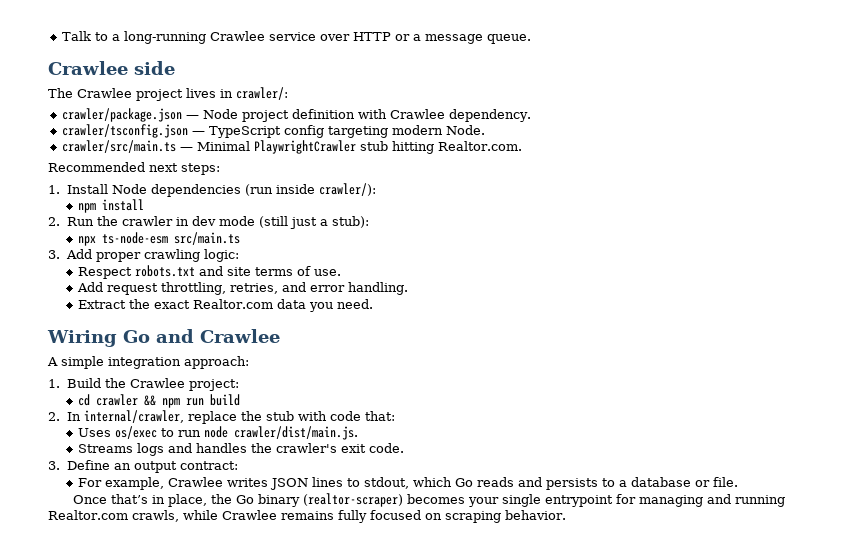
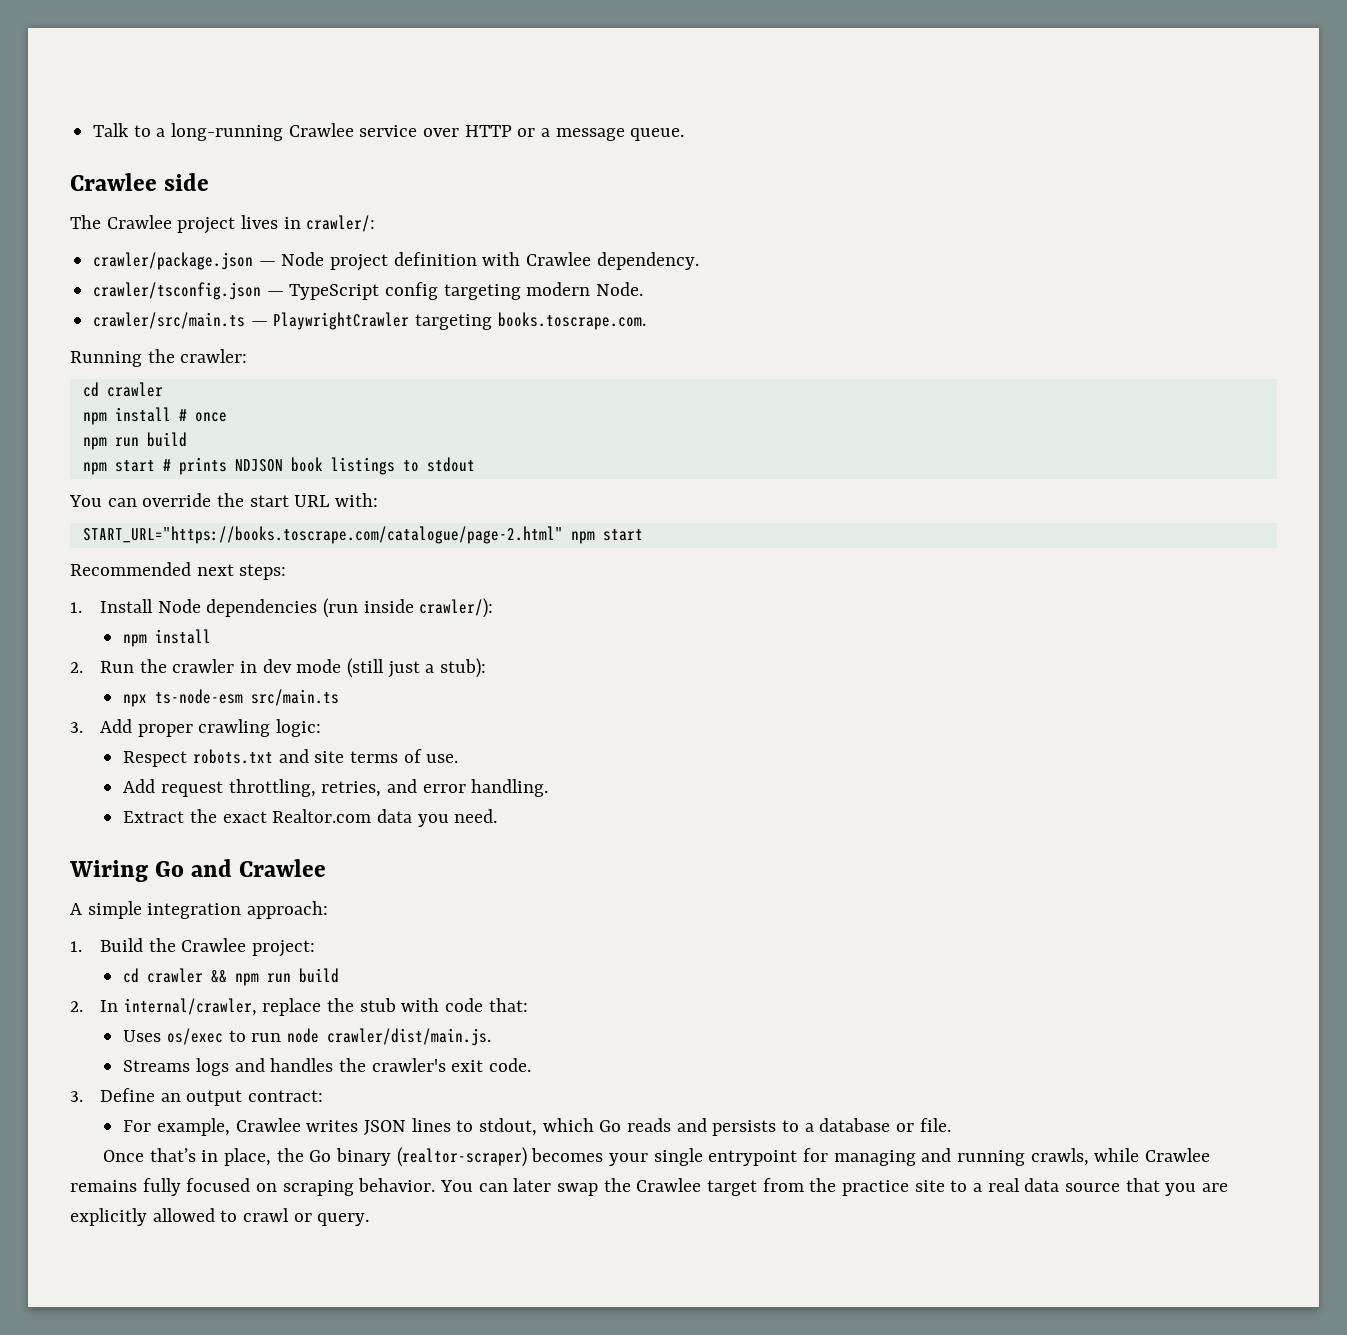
[197,140,523,154] Minimal PlaywrightCrawler stub hitting Realtor.com. -> [273,312,646,330] [70,349,248,367] [82,382,163,397] [82,407,227,425] [82,432,187,450] [82,457,475,475] [69,493,379,507] [82,526,643,544] PlaywrightCrawler targeting books.toscrape.com. // Running the crawler: // cd crawler // npm install # once // npm run build // npm start # prints NDJSON book listings to stdout // You can override the start URL with: // START_URL="https://books.toscrape.com/catalogue/page-2.html" npm start
[48,510,128,520] Realtor.com -> (1025, 1158) none
(566, 515) none -> [440,1178,1229,1196] [70,1208,370,1226] You can later swap the Crawlee target from the practice site to a real data source that you are explicitly allowed to crawl or query.

